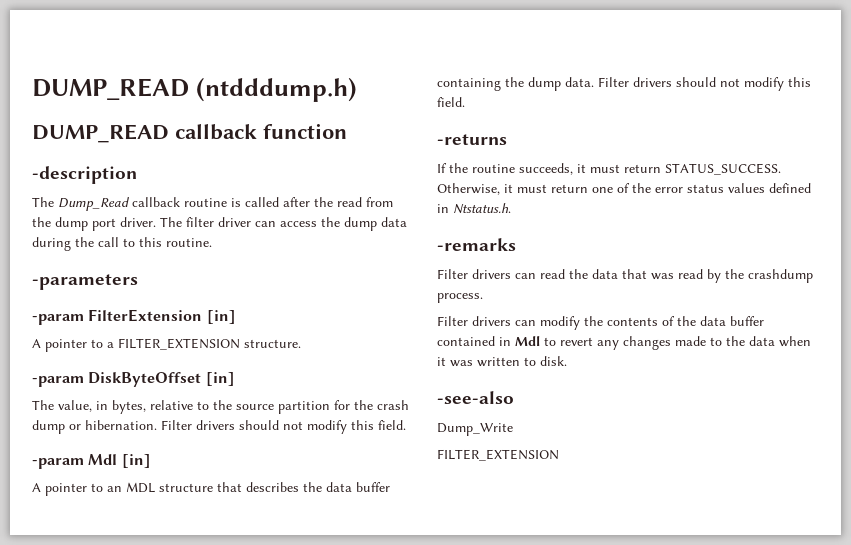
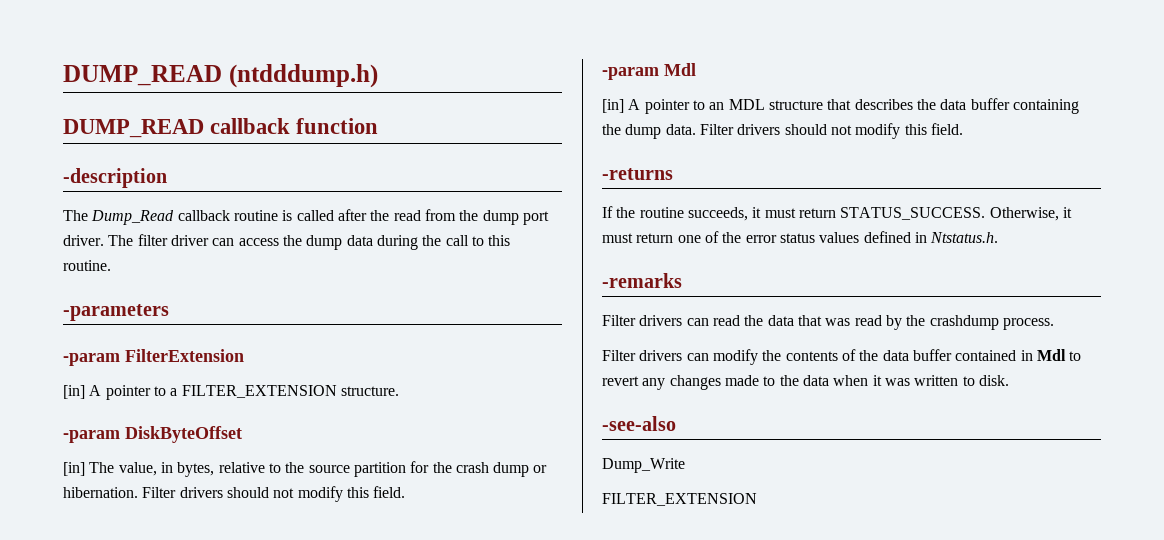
[206,310,236,324] [in] // -> [63,385,85,399] // [in]
[205,372,235,386] [in] // -> [63,462,85,476] // [in]
[121,454,151,468] [in] // -> [602,99,624,113] // [in]

